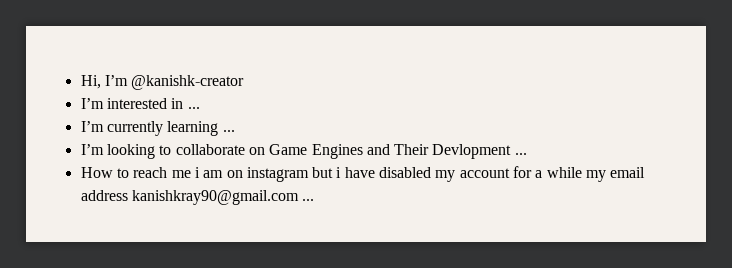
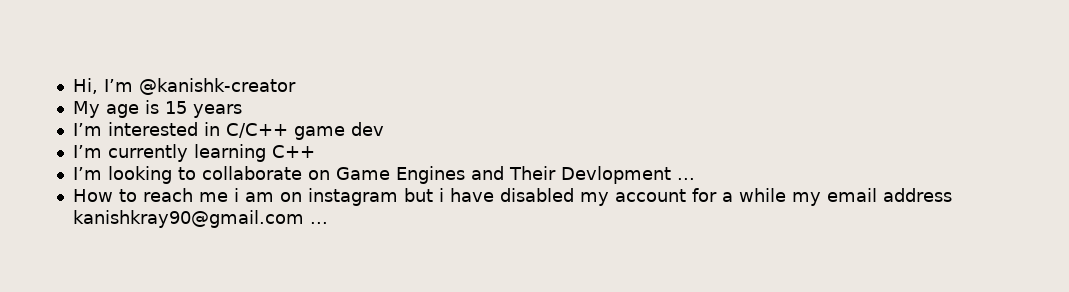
(245, 82) none -> [72,100,242,118] // My age is 15 years
[187,107,200,109] ... -> [225,122,384,140] C/C++ game dev
[222,130,235,132] ... -> [271,145,315,158] C++

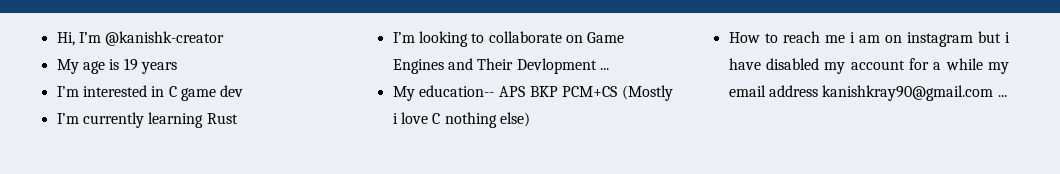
[164,101,187,114] 15 -> [123,58,138,71] 19
[225,123,288,138] C/C++ -> [168,86,177,97] C
[271,145,315,158] C++ -> [206,113,238,124] Rust
(695, 179) none -> [392,85,673,101] [392,112,530,128] // My education-- APS BKP PCM+CS (Mostly i love C nothing else)

